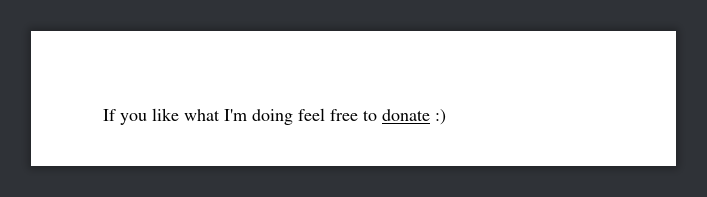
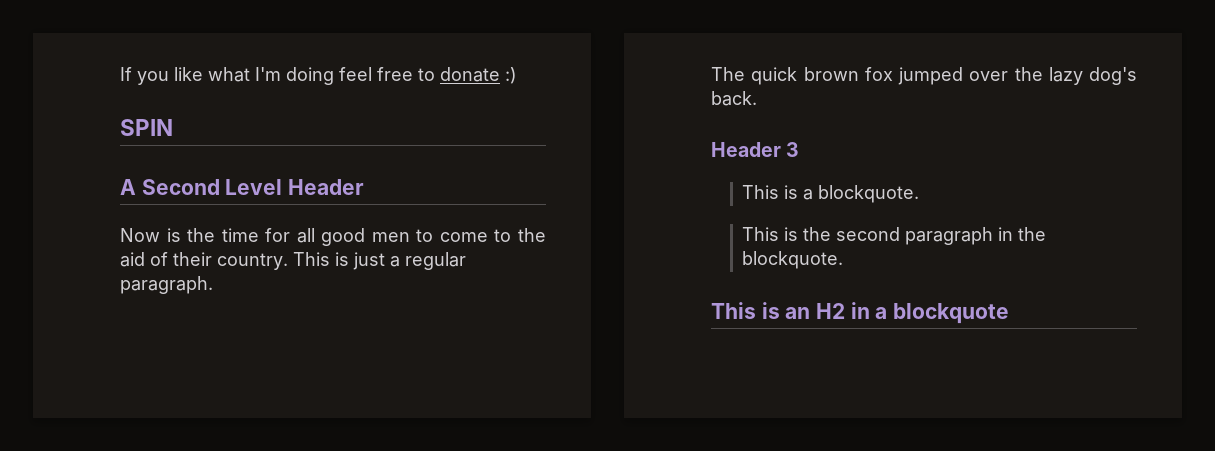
(446, 117) none -> [120,119,173,136] [120,179,365,195] [120,228,546,246] [120,252,466,270] [120,276,213,294] [711,67,1137,85] [711,91,757,106] [711,142,800,157] [742,185,920,203] [742,227,1047,245] [742,251,844,269] [711,302,1010,324] // SPIN // A Second Level Header // Now is the time for all good men to come to the aid of their country. This is just a regular paragraph. // The quick brown fox jumped over the lazy dog's back. // Header 3 // This is a blockquote. // This is the second paragraph in the blockquote. // This is an H2 in a blockquote

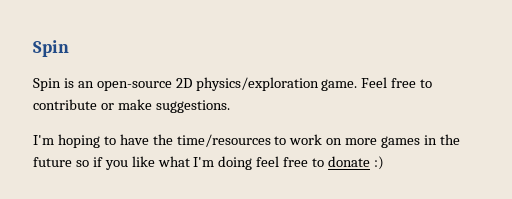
[120,67,132,81] If -> [33,40,69,57] [33,77,433,91] [33,99,230,113] [33,134,460,148] [33,157,103,167] Spin // Spin is an open-source 2D physics/exploration game. Feel free to contribute or make suggestions. // I'm hoping to have the time/resources to work on more games in the future so if
[120,119,173,136] [120,179,365,195] [120,228,546,246] [120,252,466,270] [120,276,213,294] [711,67,1137,85] [711,91,757,106] [711,142,800,157] [742,185,920,203] [742,227,1047,245] [742,251,844,269] [711,302,1010,324] // SPIN // A Second Level Header // Now is the time for all good men to come to the aid of their country. This is just a regular paragraph. // The quick brown fox jumped over the lazy dog's back. // Header 3 // This is a blockquote. // This is the second paragraph in the blockquote. // This is an H2 in a blockquote -> (384, 163) none

